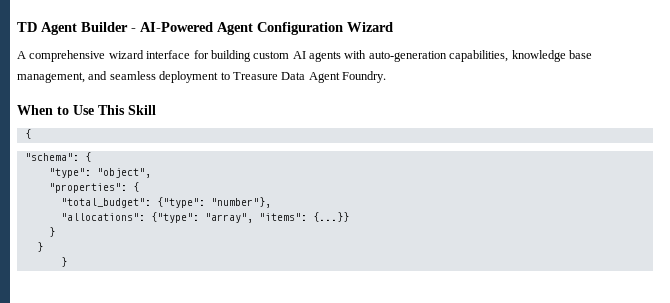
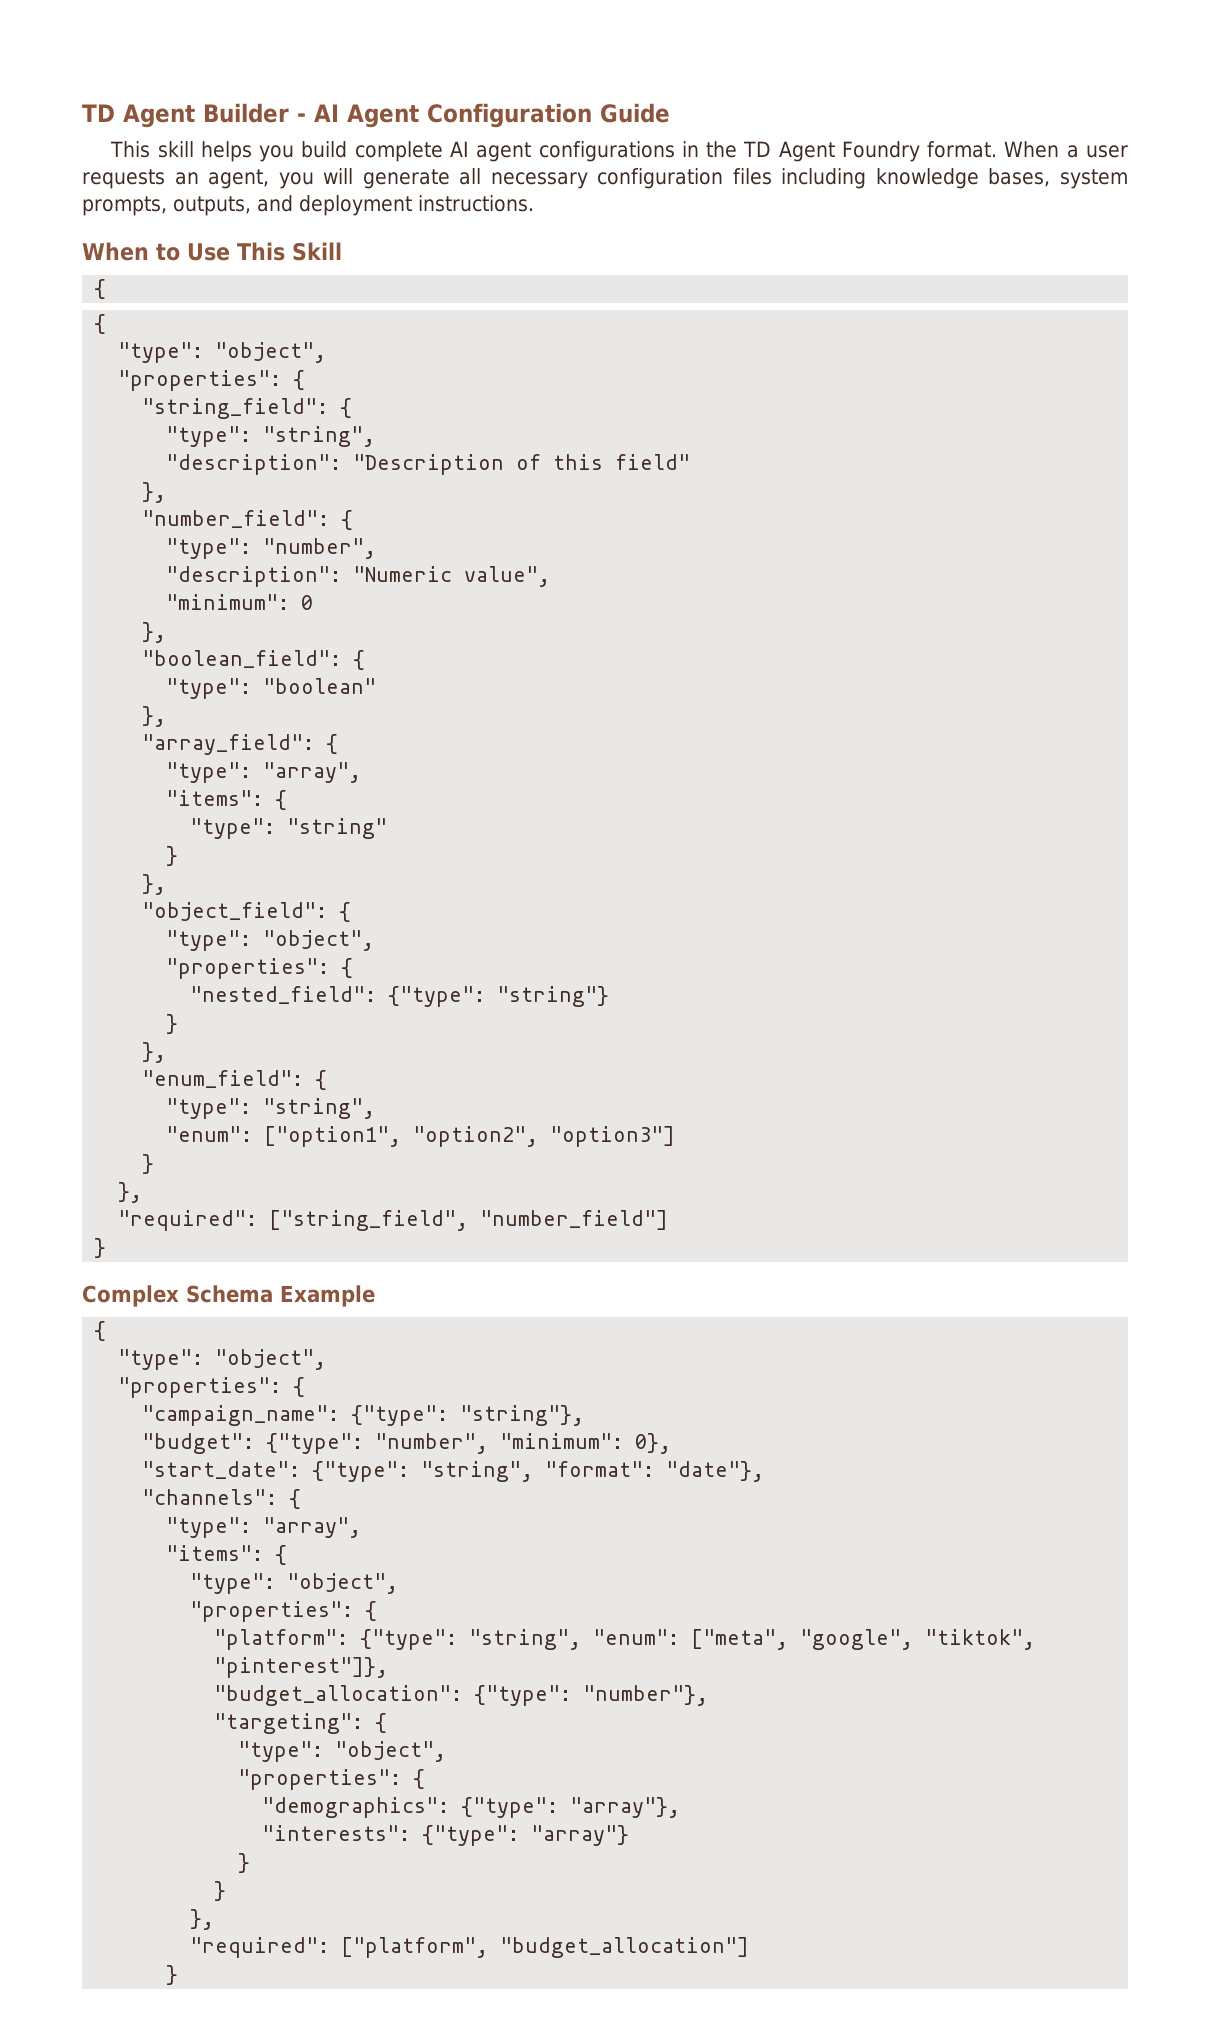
[140,22,213,32] AI-Powered -> [314,104,339,122] AI
[347,22,393,32] [17,50,592,62] [17,71,386,83] Wizard // A comprehensive wizard interface for building custom AI agents with auto-generation capabilities, knowledge base management, and seamless deployment to Treasure Data Agent Foundry. -> [600,103,670,123] [110,141,1129,162] [82,168,1128,189] [82,195,534,216] Guide // This skill helps you build complete AI agent configurations in the TD Agent Foundry format. When a user requests an agent, you will generate all necessary configuration files including knowledge bases, system prompts, outputs, and deployment instructions.
[24,152,91,162] [48,168,151,178] [48,182,139,193] [60,197,271,208] [60,212,349,223] [48,227,55,237] [36,242,43,252] "schema": { // "type": "object", // "properties": { // "total_budget": {"type": "number"}, // "allocations": {"type": "array", "items": {...}} // } // } -> [94,314,107,334] [118,342,327,363] [118,370,306,391] [142,398,353,419] [166,426,376,447] [166,454,691,475] [142,482,167,503] [142,510,354,530] [166,538,377,559] [166,566,551,587] [166,594,314,610] [142,622,167,643] [142,650,366,670] [166,678,377,699] [142,706,167,727] [142,734,339,755] [166,762,362,783] [166,790,288,810] [190,818,388,839] [166,846,179,866] [142,874,167,895] [142,902,352,922] [166,930,375,951] [166,958,354,979] [190,986,610,1007] [166,1014,179,1034] [142,1042,167,1063] [142,1070,328,1090] [166,1098,376,1119] [166,1126,676,1147] [142,1154,155,1174] [118,1182,143,1203] [118,1210,669,1231] [94,1238,107,1258] [82,1285,375,1307] [94,1321,107,1341] [118,1349,327,1370] [118,1377,306,1398] [142,1405,585,1426] [142,1433,672,1454] [142,1461,765,1482] [142,1489,302,1509] [166,1517,362,1538] [166,1545,288,1565] [190,1573,399,1594] [190,1601,378,1622] [214,1629,1036,1650] [214,1657,389,1678] [214,1685,709,1706] [214,1713,388,1734] [238,1741,447,1762] [238,1769,426,1790] [262,1797,681,1818] [262,1825,630,1846] [238,1853,251,1873] [214,1881,227,1901] [190,1909,215,1930] [190,1937,750,1958] { // "type": "object", // "properties": { // "string_field": { // "type": "string", // "description": "Description of this field" // }, // "number_field": { // "type": "number", // "description": "Numeric value", // "minimum": 0 // }, // "boolean_field": { // "type": "boolean" // }, // "array_field": { // "type": "array", // "items": { // "type": "string" // } // }, // "object_field": { // "type": "object", // "properties": { // "nested_field": {"type": "string"} // } // }, // "enum_field": { // "type": "string", // "enum": ["option1", "option2", "option3"] // } // }, // "required": ["string_field", "number_field"] // } // Complex Schema Example // { // "type": "object", // "properties": { // "campaign_name": {"type": "string"}, // "budget": {"type": "number", "minimum": 0}, // "start_date": {"type": "string", "format": "date"}, // "channels": { // "type": "array", // "items": { // "type": "object", // "properties": { // "platform": {"type": "string", "enum": ["meta", "google", "tiktok", "pinterest"]}, // "budget_allocation": {"type": "number"}, // "targeting": { // "type": "object", // "properties": { // "demographics": {"type": "array"}, // "interests": {"type": "array"} // } // } // }, // "required": ["platform", "budget_allocation"]

